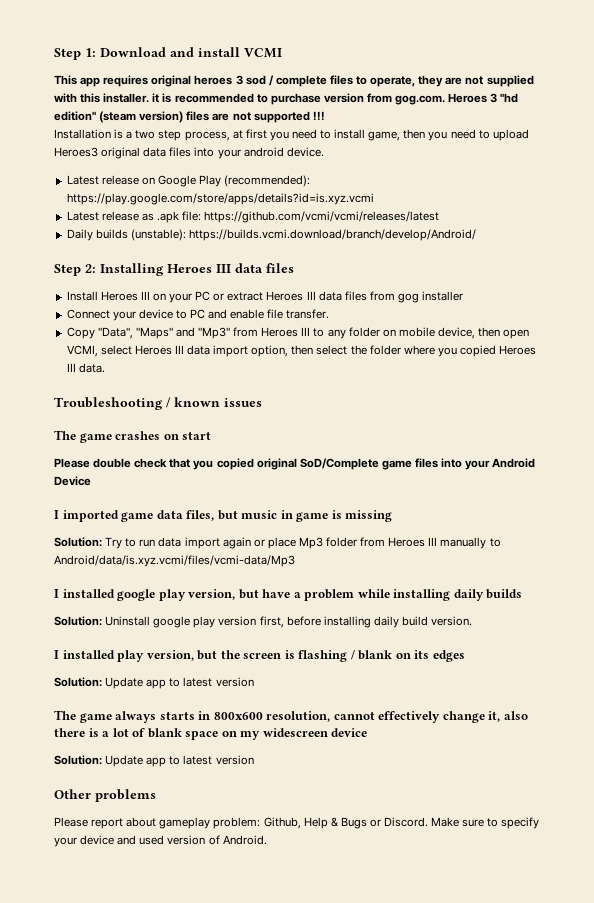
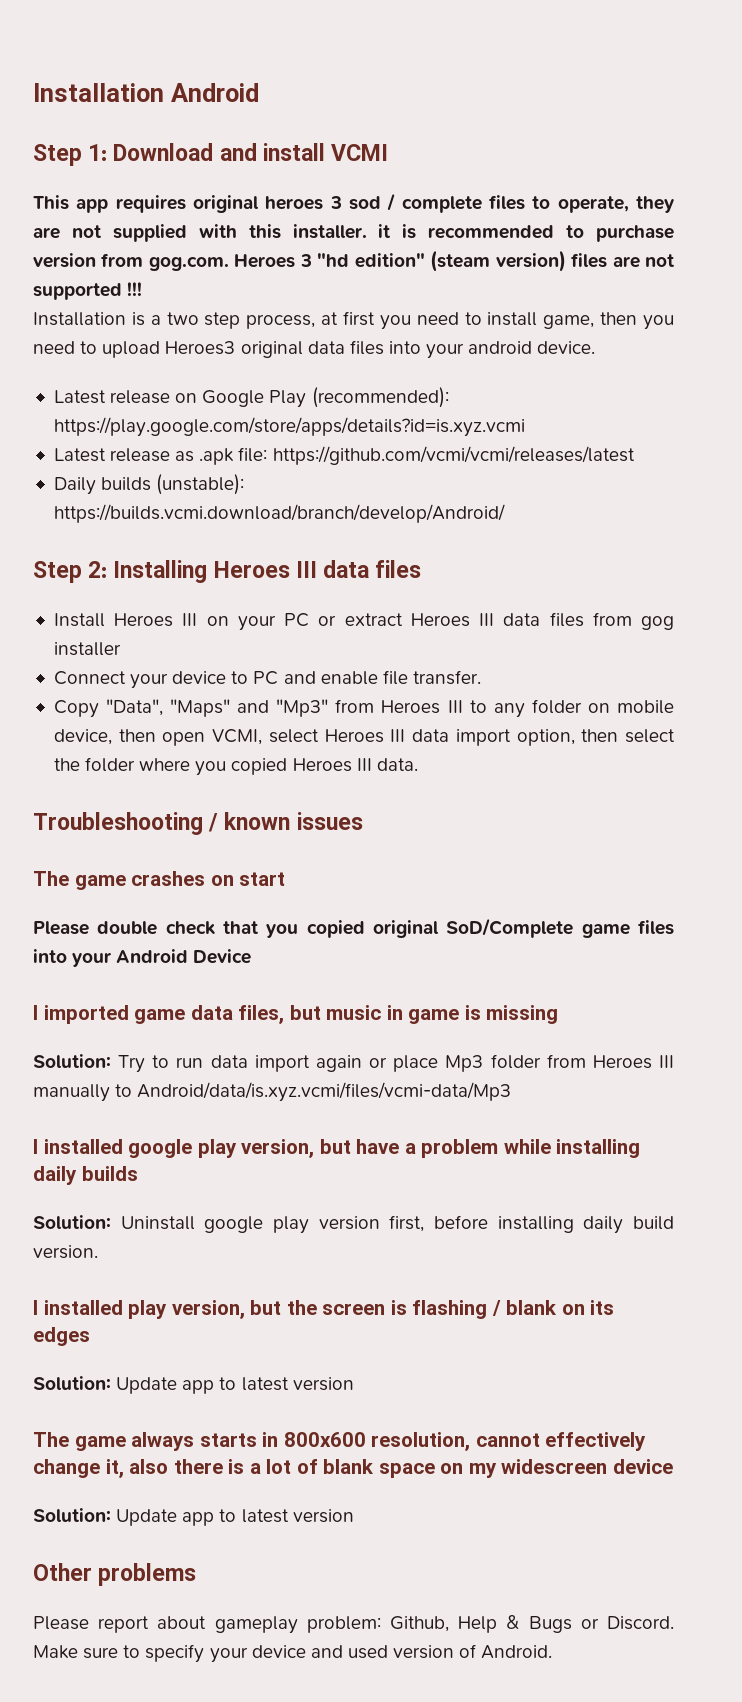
(54, 54) none -> [33,83,259,102] Installation Android //

